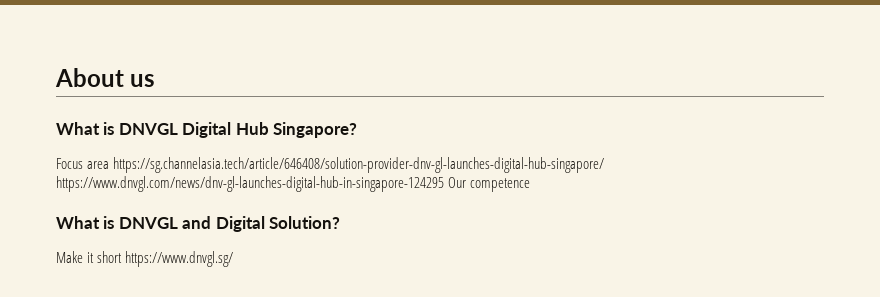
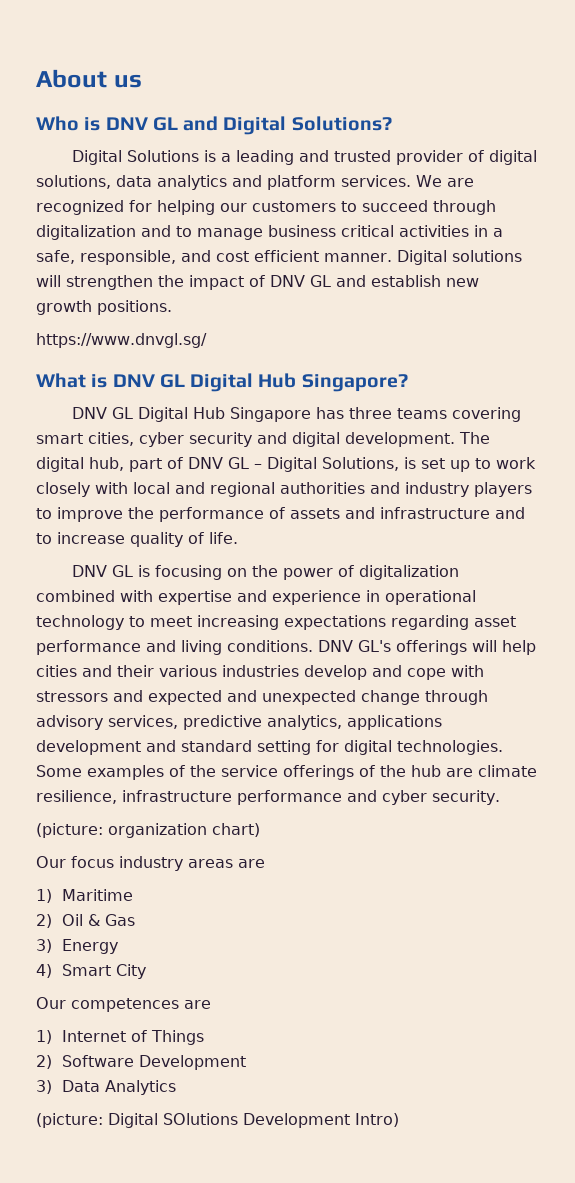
[56,122,178,135] // What is DNVGL -> [36,116,392,135] [72,150,538,165] [36,175,474,190] [36,200,496,215] [36,225,503,240] [36,250,522,265] [36,275,479,290] [36,300,172,315] [36,333,207,348] [36,373,185,388] // Who is DNV GL and Digital Solutions? // Digital Solutions is a leading and trusted provider of digital solutions, data analytics and platform services. We are recognized for helping our customers to succeed through digitalization and to manage business critical activities in a safe, responsible, and cost efficient manner. Digital solutions will strengthen the impact of DNV GL and establish new growth positions. // https://www.dnvgl.sg/ // What is DNV GL
[56,157,605,173] [56,176,531,192] [56,216,341,232] [56,251,234,267] Focus area https://sg.channelasia.tech/article/646408/solution-provider-dnv-gl-launches-digital-hub-singapore/ https://www.dnvgl.com/news/dnv-gl-launches-digital-hub-in-singapore-124295 Our competence // What is DNVGL and Digital Solution? // Make it short https://www.dnvgl.sg/ -> [72,407,522,422] [36,432,490,447] [36,457,536,472] [36,482,532,497] [36,507,525,522] [36,532,238,547] [72,565,460,580] [36,590,476,605] [36,615,516,630] [36,640,536,655] [36,665,484,680] [36,690,488,705] [36,715,442,730] [36,740,503,755] [36,765,537,780] [36,790,500,805] [36,823,260,838] [36,856,265,871] [36,889,133,903] [36,914,135,928] [36,939,118,954] [36,964,146,979] [36,997,211,1012] [36,1030,204,1045] [36,1055,246,1070] [36,1080,176,1095] [36,1113,399,1128] DNV GL Digital Hub Singapore has three teams covering smart cities, cyber security and digital development. The digital hub, part of DNV GL – Digital Solutions, is set up to work closely with local and regional authorities and industry players to improve the performance of assets and infrastructure and to increase quality of life. // DNV GL is focusing on the power of digitalization combined with expertise and experience in operational technology to meet increasing expectations regarding asset performance and living conditions. DNV GL's offerings will help cities and their various industries develop and cope with stressors and expected and unexpected change through advisory services, predictive analytics, applications development and standard setting for digital technologies. Some examples of the service offerings of the hub are climate resilience, infrastructure performance and cyber security. // (picture: organization chart) // Our focus industry areas are // 1) Maritime // 2) Oil & Gas // 3) Energy // 4) Smart City // Our competences are // 1) Internet of Things // 2) Software Development // 3) Data Analytics // (picture: Digital SOlutions Development Intro)

